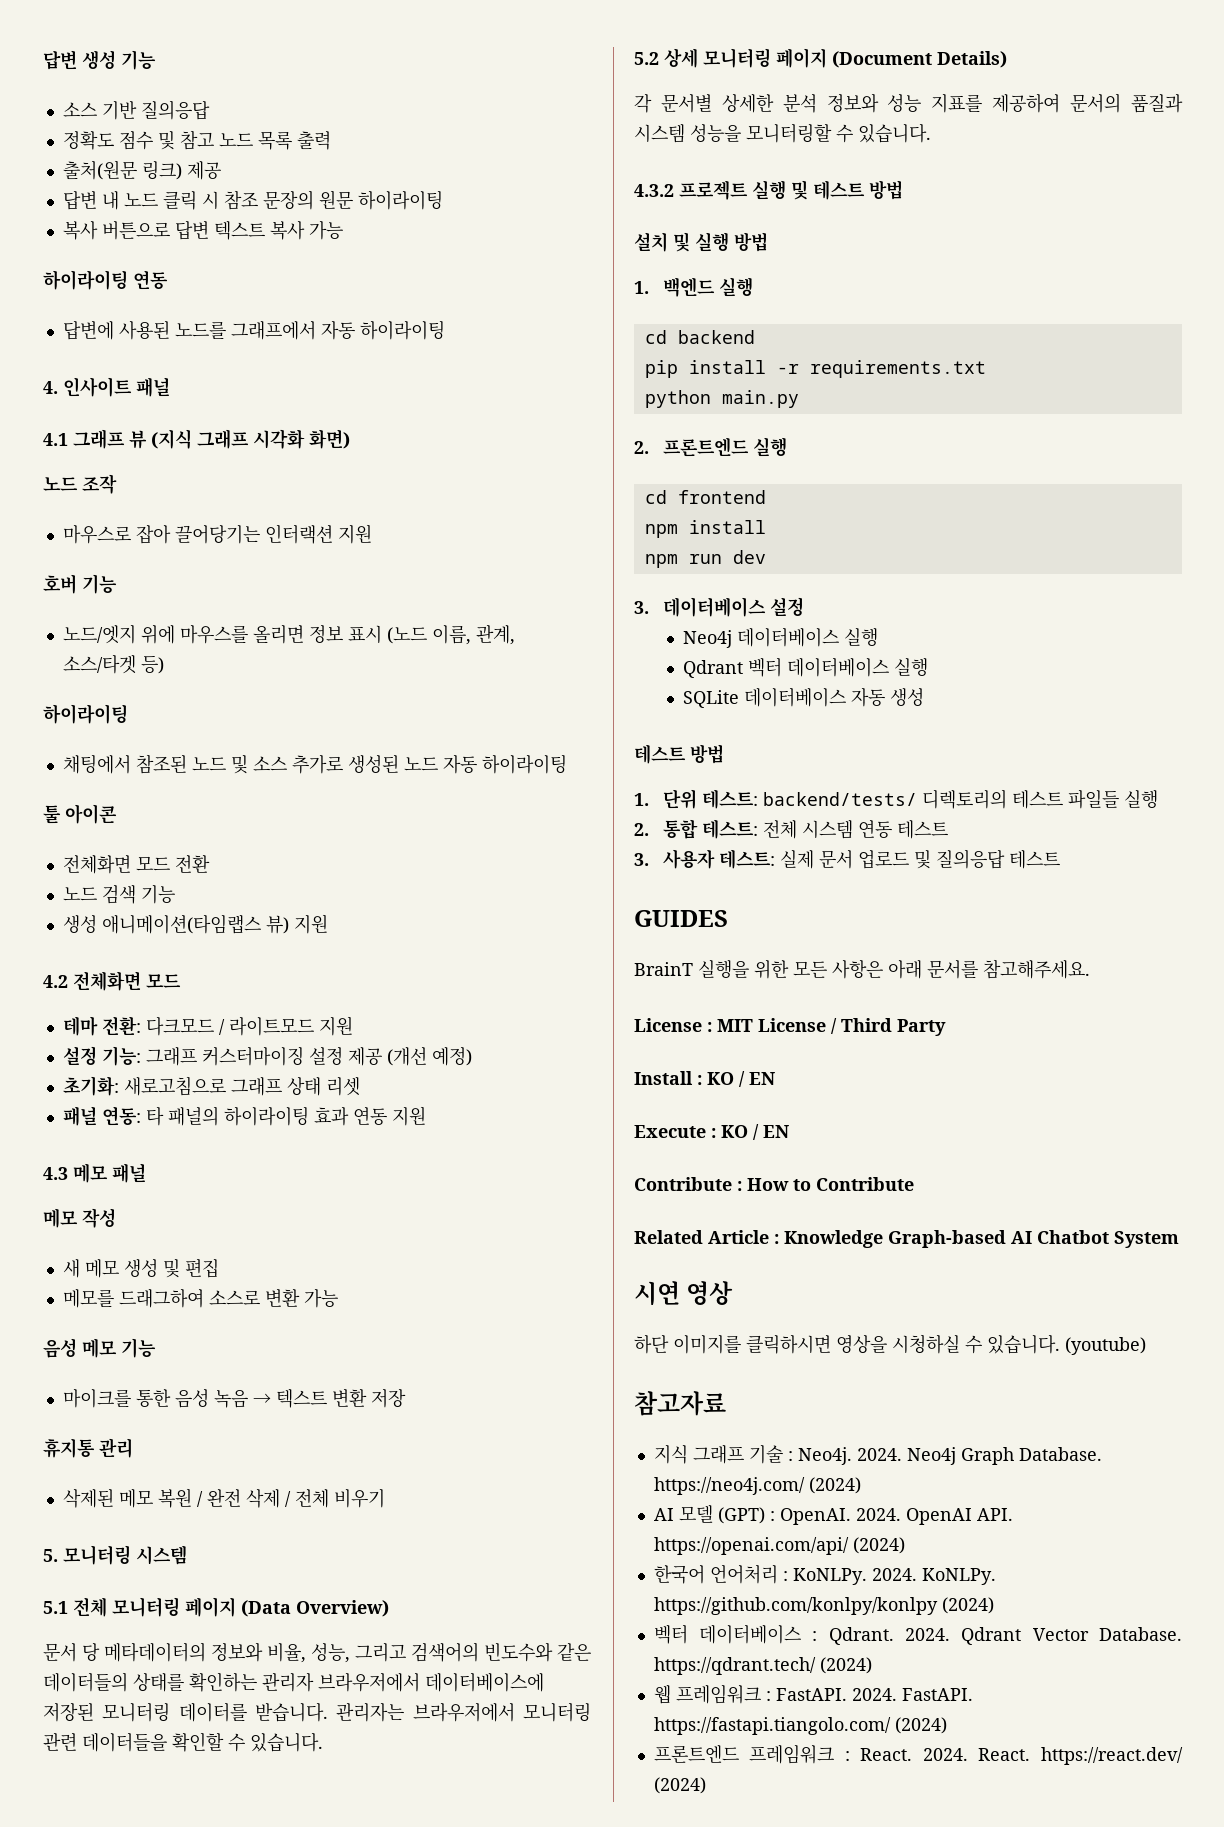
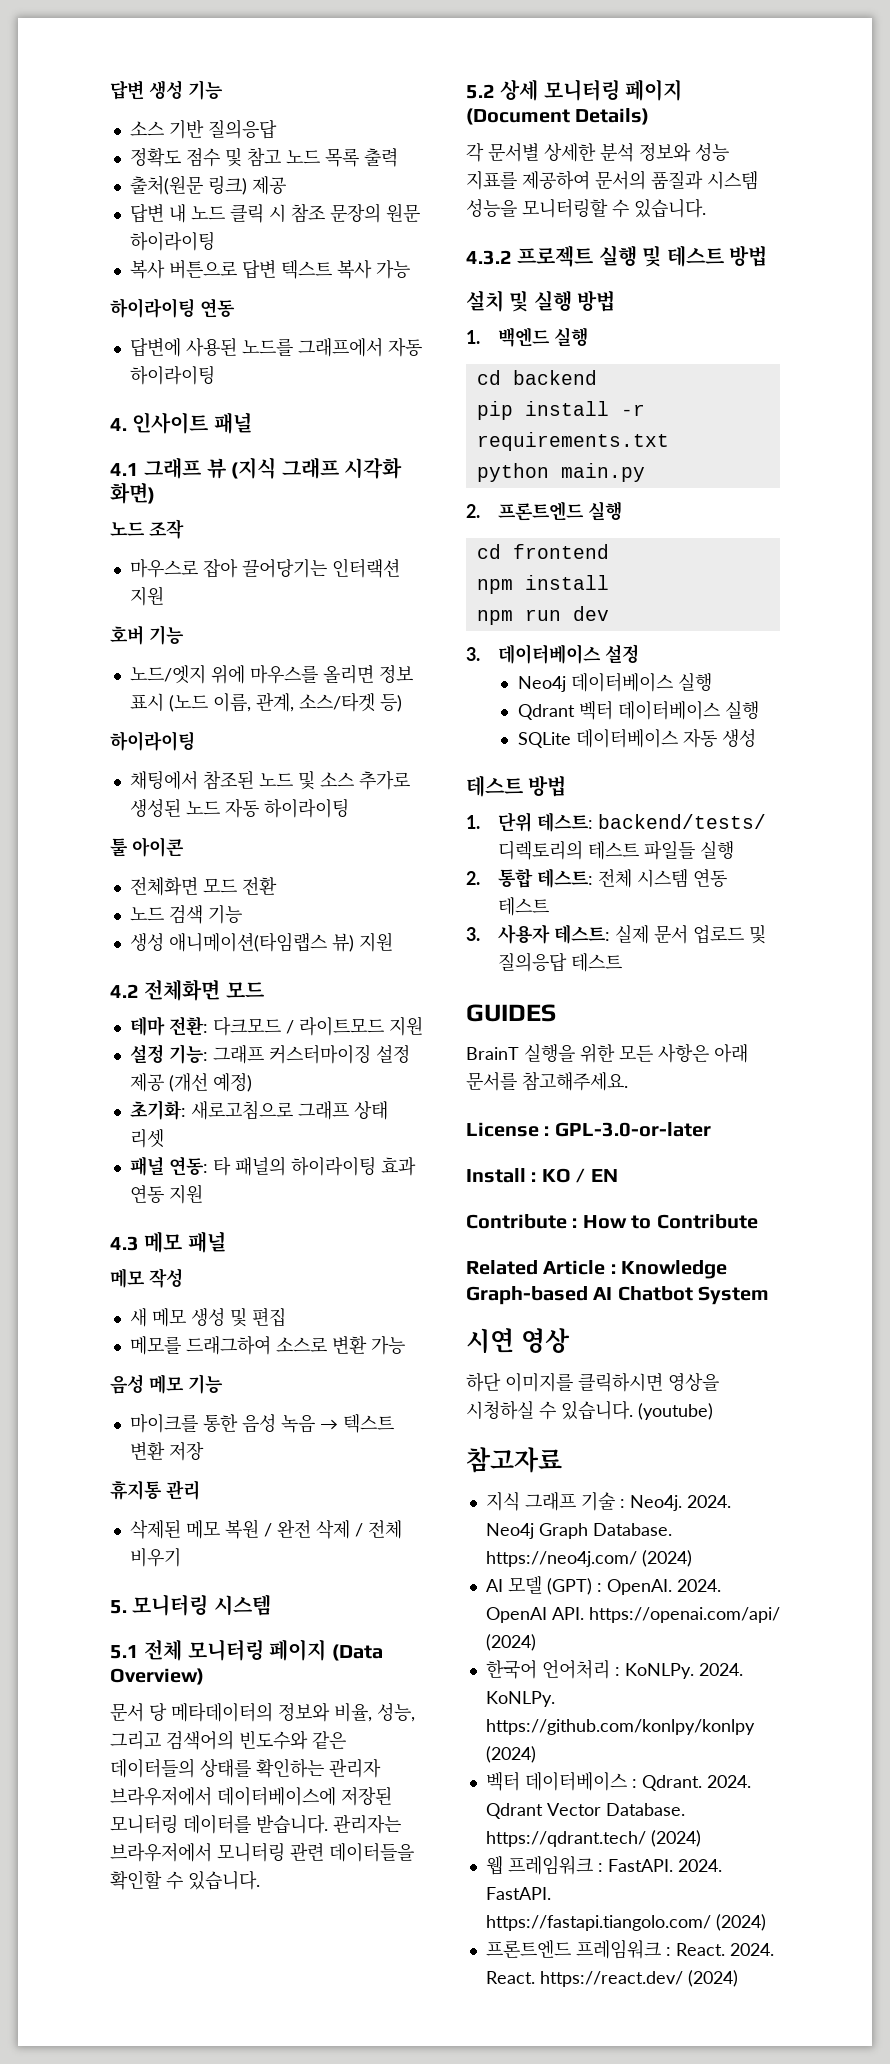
[717,1018,946,1036] MIT License / Third Party -> [554,1122,711,1137] GPL-3.0-or-later
[634,1124,789,1140] // Execute : KO / EN -> (618, 1175) none

